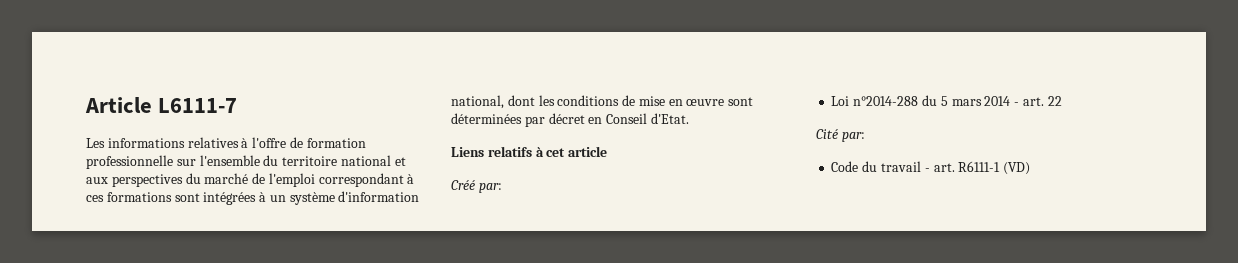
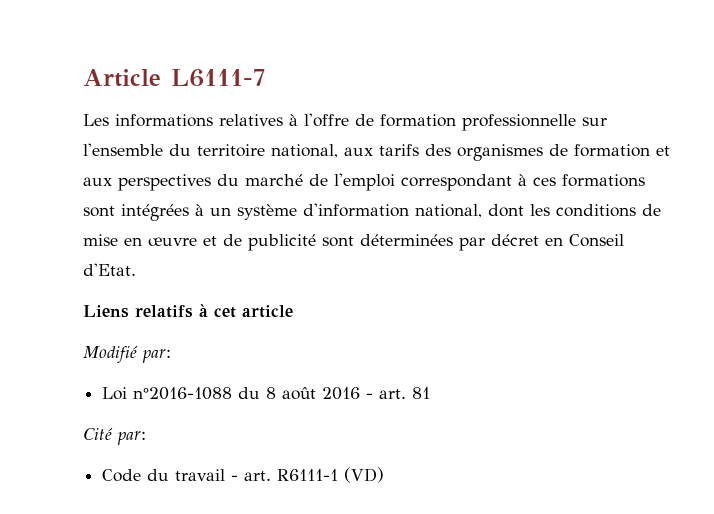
[340,155,391,166] national -> [271,144,650,161] national, aux tarifs des organismes de formation
(725, 102) none -> [203,234,316,251] et de publicité
[451,180,475,190] Créé -> [83,346,138,363] Modifié
[853,95,1062,106] n°2014-288 du 5 mars 2014 - art. 22 -> [133,387,431,400] n°2016-1088 du 8 août 2016 - art. 81

